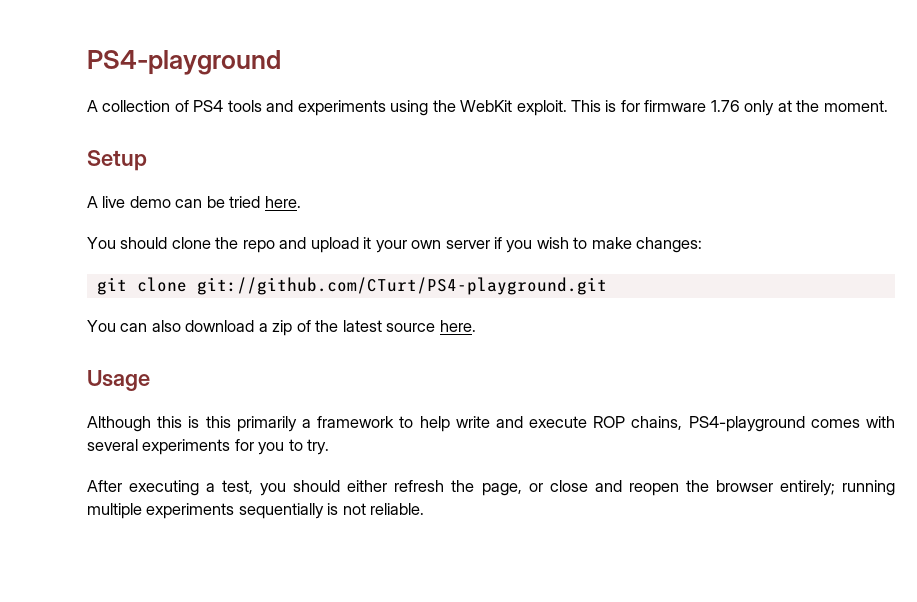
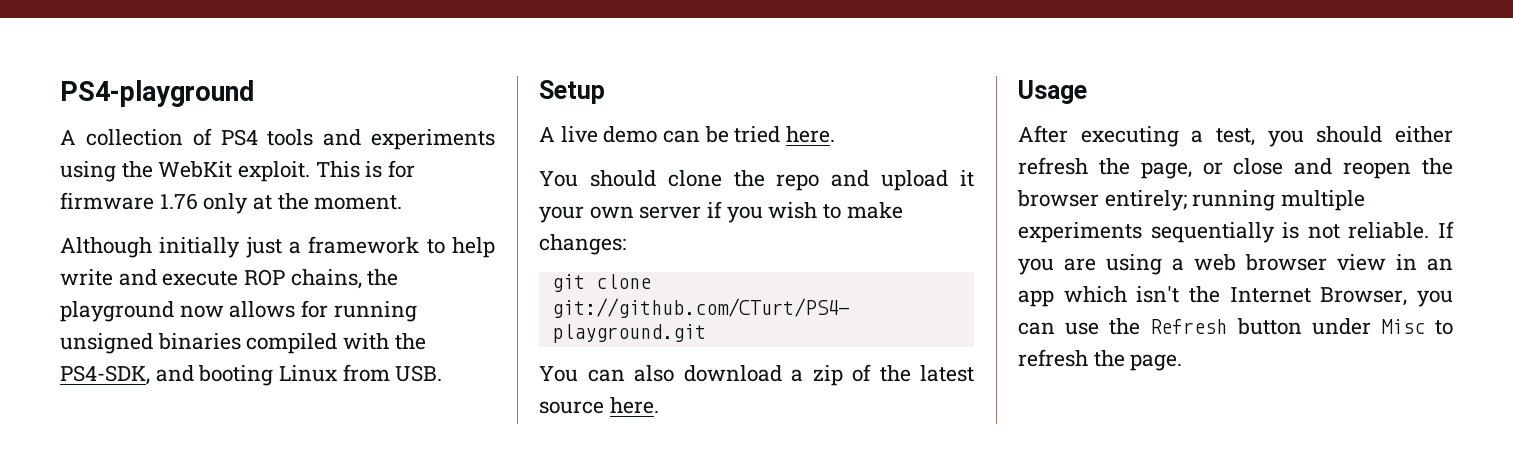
(888, 106) none -> [60,236,495,258] [60,269,399,289] [60,300,417,322] [60,333,426,354] [60,364,443,386] // Although initially just a framework to help write and execute ROP chains, the playground now allows for running unsigned binaries compiled with the PS4-SDK, and booting Linux from USB.
[87,416,895,432] [87,439,330,455] // Although this is this primarily a framework to help write and execute ROP chains, PS4-playground comes with several experiments for you to try. -> (1087, 92) none
(425, 509) none -> [1438,221,1454,238] [1018,254,1453,275] [1018,286,1453,307] [1018,318,1453,335] [1018,349,1183,371] If you are using a web browser view in an app which isn't the Internet Browser, you can use the Refresh button under Misc to refresh the page.

